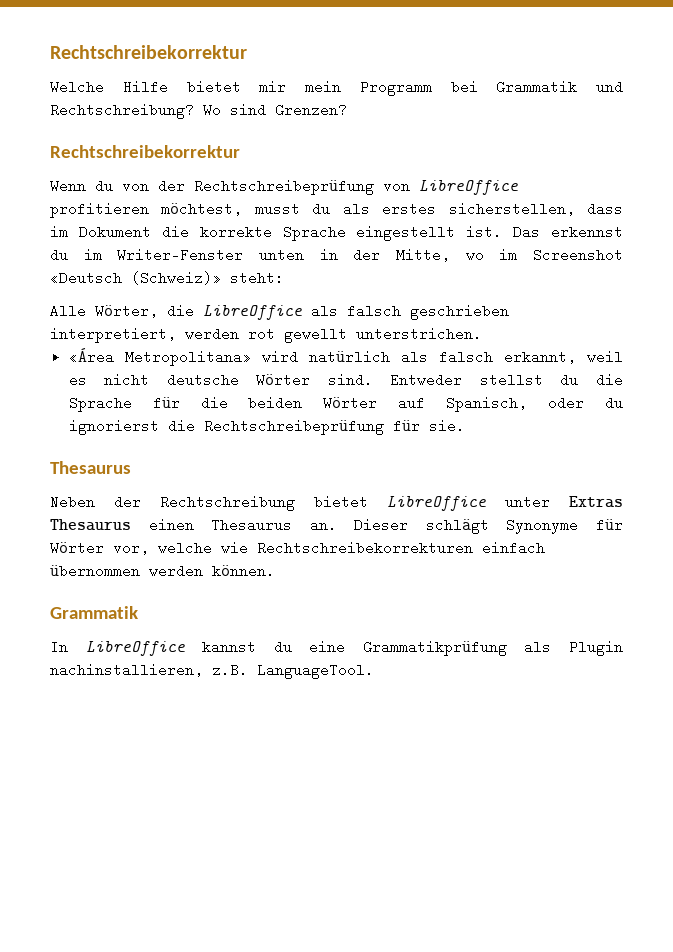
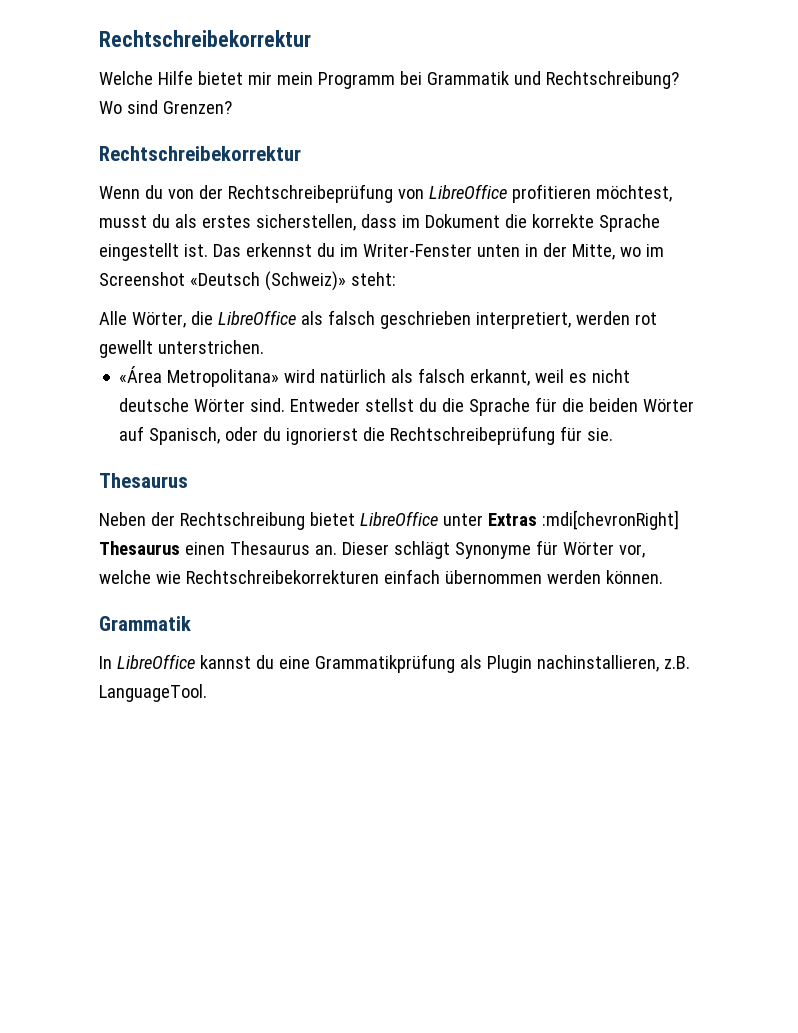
(623, 502) none -> [541,510,679,530] :mdi[chevronRight]

